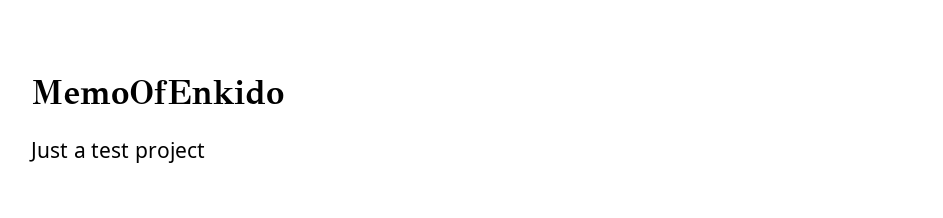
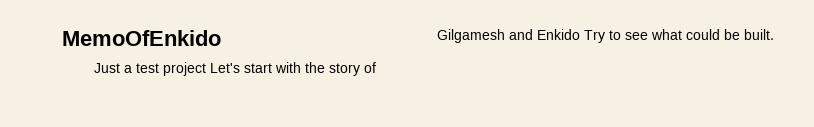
(206, 152) none -> [209,62,376,76] [437,29,774,43] Let's start with the story of Gilgamesh and Enkido Try to see what could be built.

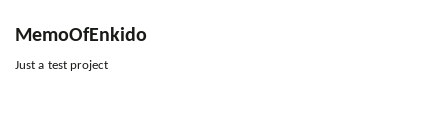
[209,62,376,76] [437,29,774,43] Let's start with the story of Gilgamesh and Enkido Try to see what could be built. -> (110, 65) none

